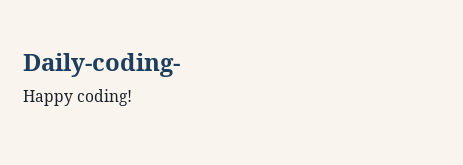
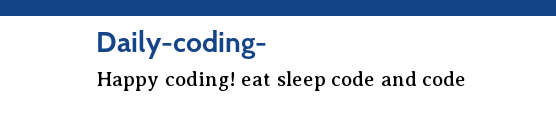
(133, 97) none -> [241,71,467,91] eat sleep code and code

